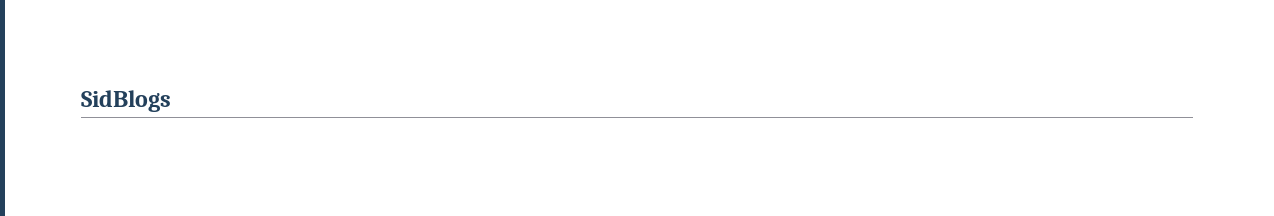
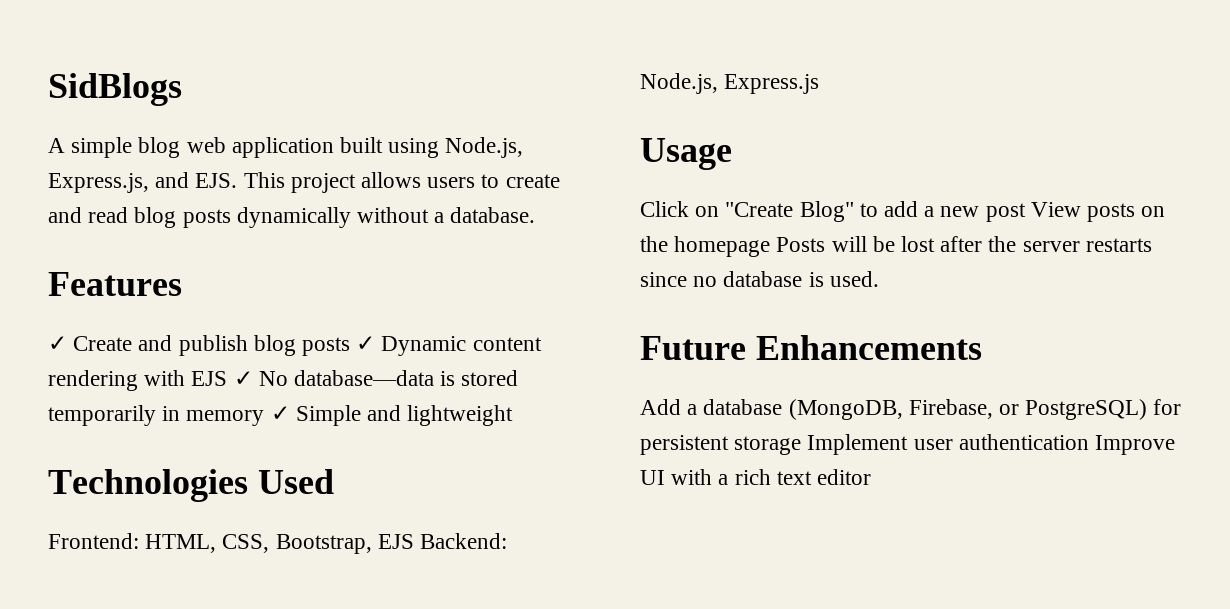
(171, 101) none -> [48,137,524,158] [48,172,560,193] [48,207,536,228] [48,272,182,296] [48,335,542,356] [48,370,519,391] [48,405,514,426] [48,469,334,502] [48,533,508,554] [640,73,820,94] [640,138,732,170] [640,201,1166,222] [640,236,1152,257] [640,271,879,287] [640,335,982,360] [640,399,1182,420] [640,434,1176,455] [640,469,872,485] // A simple blog web application built using Node.js, Express.js, and EJS. This project allows users to create and read blog posts dynamically without a database. // Features // ✓ Create and publish blog posts ✓ Dynamic content rendering with EJS ✓ No database—data is stored temporarily in memory ✓ Simple and lightweight // Technologies Used // Frontend: HTML, CSS, Bootstrap, EJS Backend: Node.js, Express.js // Usage // Click on "Create Blog" to add a new post View posts on the homepage Posts will be lost after the server restarts since no database is used. // Future Enhancements // Add a database (MongoDB, Firebase, or PostgreSQL) for persistent storage Implement user authentication Improve UI with a rich text editor

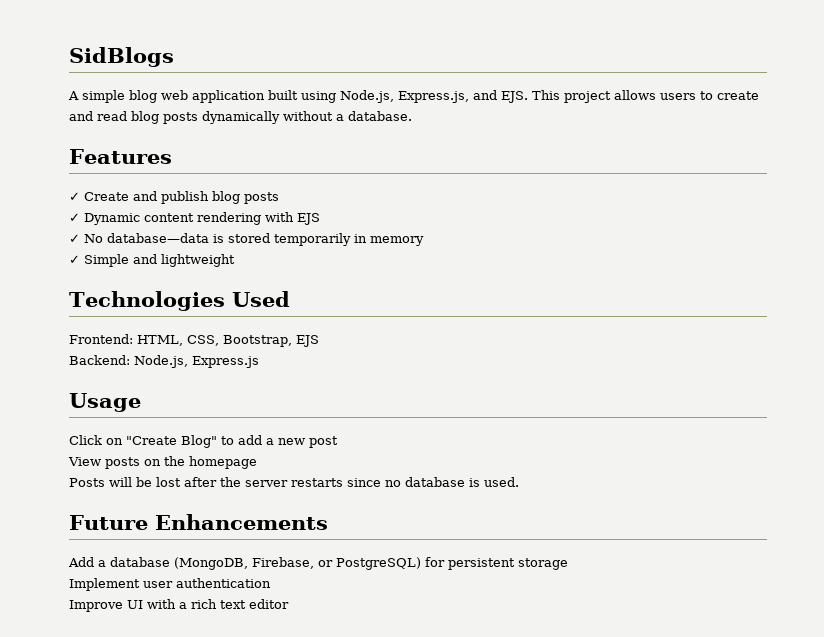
(351, 346) none -> (279, 198) //
(228, 378) none -> (320, 219) //
(265, 418) none -> (424, 241) //
(414, 541) none -> (319, 341) //
(1026, 212) none -> (338, 442) //
(771, 246) none -> (257, 462) //
(802, 445) none -> (568, 564) //
(1089, 442) none -> (271, 583) //

